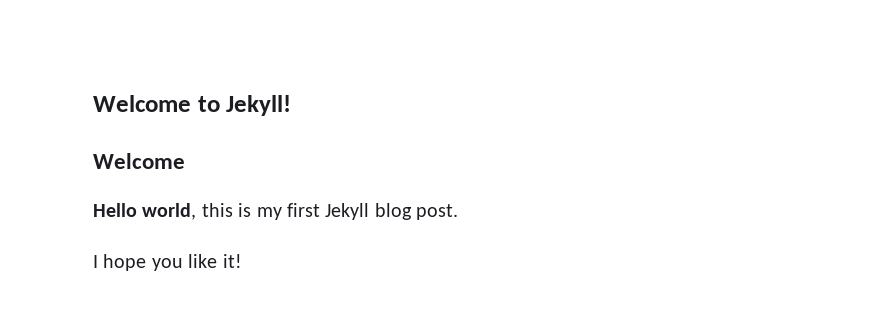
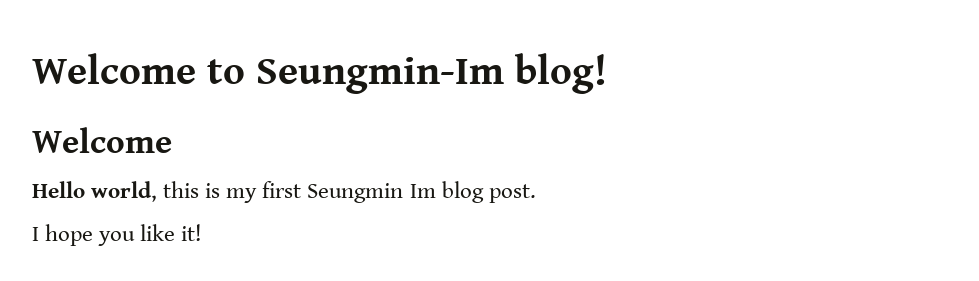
[226,95,292,116] Jekyll! -> [256,53,607,94] Seungmin-Im blog!
[325,203,370,220] Jekyll -> [307,183,436,203] Seungmin Im

